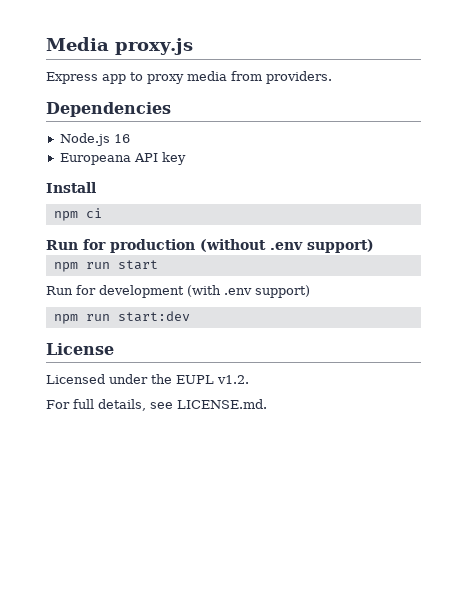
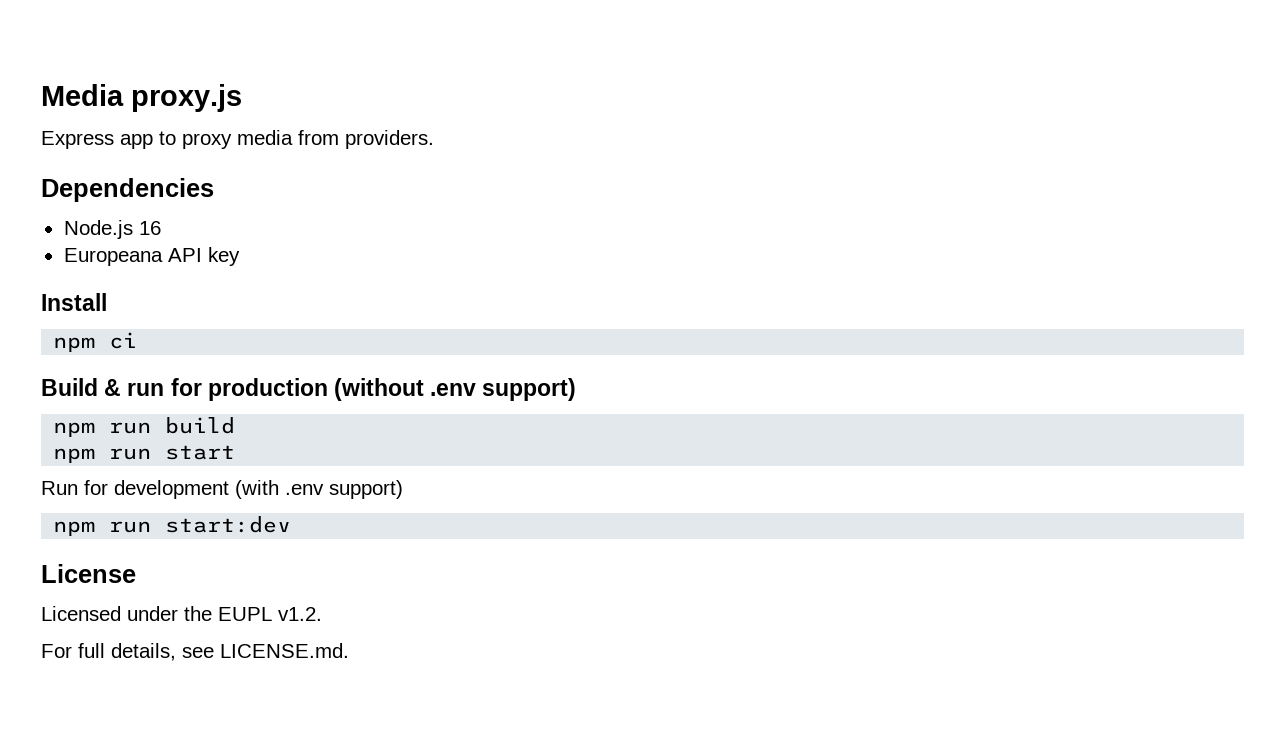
[46,240,78,250] Run -> [41,378,165,396] Build & run
(374, 246) none -> [53,417,236,437] // npm run build

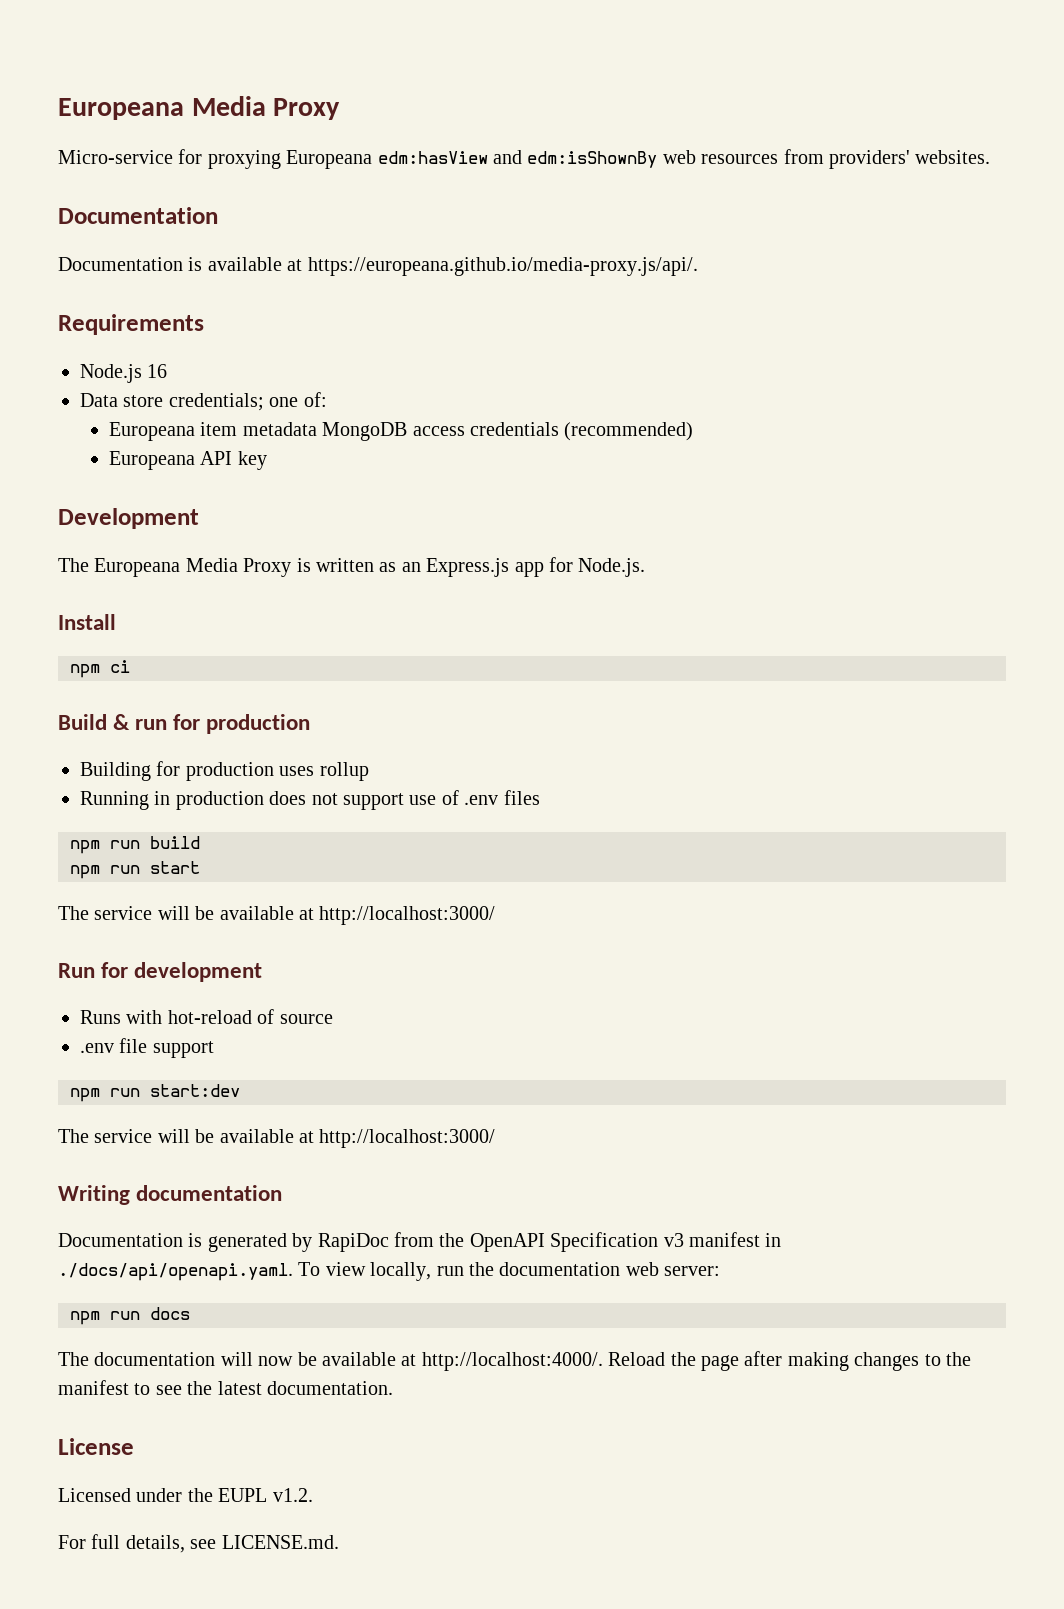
[41,84,242,112] [41,130,434,149] [41,178,214,202] [63,220,161,239] [63,247,240,266] Media proxy.js // Express app to proxy media from providers. // Dependencies // Node.js 16 // Europeana API key -> [58,96,341,120] [58,149,991,169] [58,207,218,224] [58,257,698,276] [58,314,204,335] [80,364,168,383] [80,392,327,411] [109,422,694,441] [109,451,267,470] [58,508,199,529] [58,557,646,577] Europeana Media Proxy // Micro-service for proxying Europeana edm:hasView and edm:isShownBy web resources from providers' websites. // Documentation // Documentation is available at https://europeana.github.io/media-proxy.js/api/. // Requirements // Node.js 16 // Data store credentials; one of: // Europeana item metadata MongoDB access credentials (recommended) // Europeana API key // Development // The Europeana Media Proxy is written as an Express.js app for Node.js.
[334,378,577,401] (without .env support) -> [80,761,369,781] [80,790,540,810] // Building for production uses rollup // Running in production does not support use of .env files
[41,480,403,499] [53,516,292,536] Run for development (with .env support) // npm run start:dev -> [58,906,496,925] [58,962,263,982] [80,1009,333,1024] [80,1038,214,1058] [70,1084,240,1102] [58,1129,496,1148] [58,1185,283,1205] [58,1232,782,1252] [58,1262,721,1281] [70,1307,190,1325] [58,1351,971,1371] [58,1380,393,1395] The service will be available at http://localhost:3000/ // Run for development // Runs with hot-reload of source // .env file support // npm run start:dev // The service will be available at http://localhost:3000/ // Writing documentation // Documentation is generated by RapiDoc from the OpenAPI Specification v3 manifest in ./docs/api/openapi.yaml. To view locally, run the documentation web server: // npm run docs // The documentation will now be available at http://localhost:4000/. Reload the page after making changes to the manifest to see the latest documentation.

